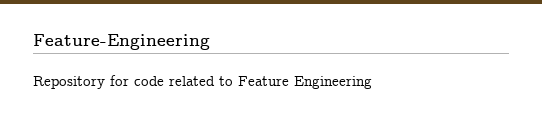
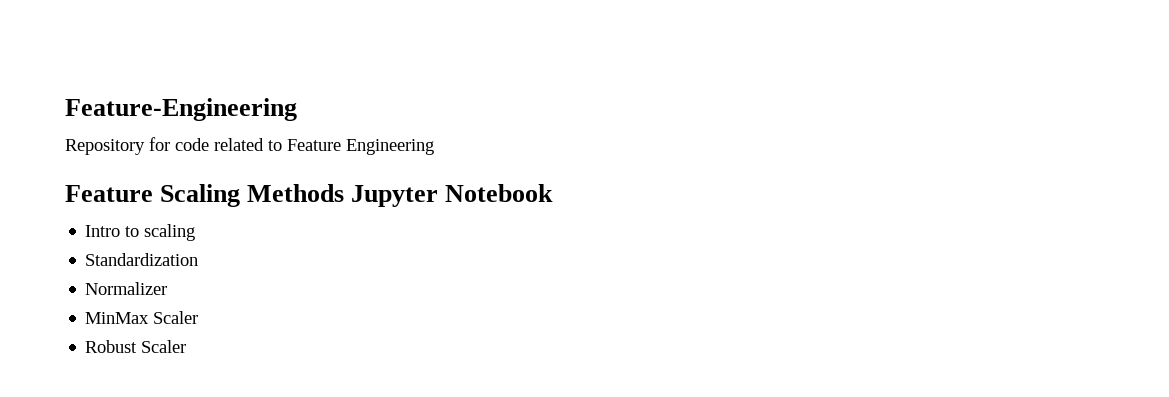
(372, 82) none -> [65,184,554,207] [85,224,196,241] [85,253,199,266] [85,282,168,295] [85,311,199,324] [85,340,187,353] // Feature Scaling Methods Jupyter Notebook // Intro to scaling // Standardization // Normalizer // MinMax Scaler // Robust Scaler

